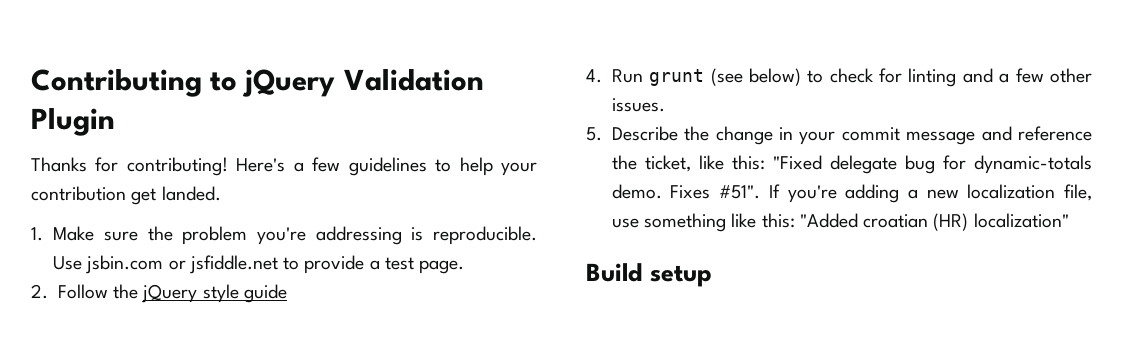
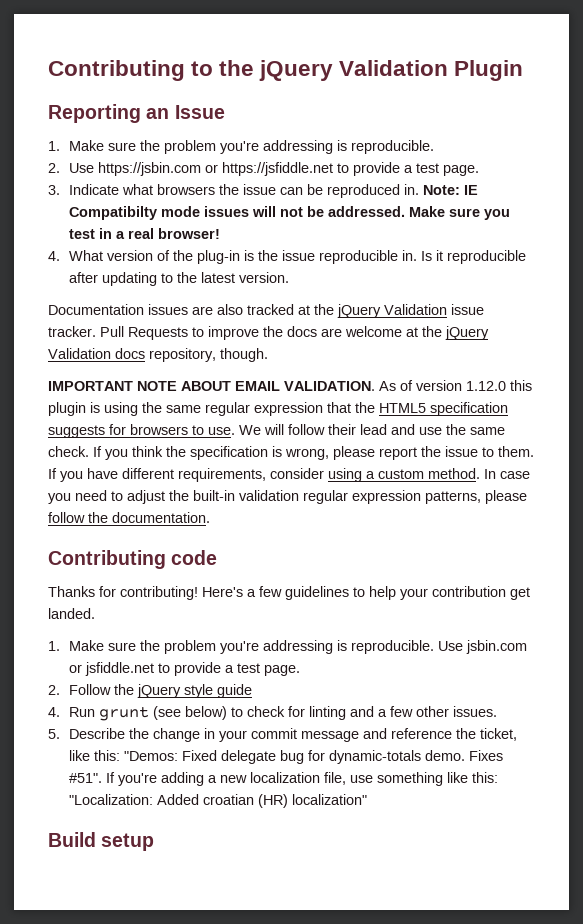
(238, 81) none -> [219,60,255,76] the
(115, 122) none -> [48,104,225,123] [48,140,434,154] [48,162,479,176] [48,184,478,198] [68,206,510,220] [68,228,220,239] [48,250,526,264] [68,272,289,286] [48,304,484,318] [48,326,489,340] [48,348,268,362] [48,380,532,391] [48,402,508,416] [48,424,505,438] [48,446,534,460] [48,468,530,482] [48,490,527,504] [48,512,210,523] [48,550,218,569] // Reporting an Issue // 1. Make sure the problem you're addressing is reproducible. // 2. Use https://jsbin.com or https://jsfiddle.net to provide a test page. // 3. Indicate what browsers the issue can be reproduced in. Note: IE Compatibilty mode issues will not be addressed. Make sure you test in a real browser! // 4. What version of the plug-in is the issue reproducible in. Is it reproducible after updating to the latest version. // Documentation issues are also tracked at the jQuery Validation issue tracker. Pull Requests to improve the docs are welcome at the jQuery Validation docs repository, though. // IMPORTANT NOTE ABOUT EMAIL VALIDATION. As of version 1.12.0 this plugin is using the same regular expression that the HTML5 specification suggests for browsers to use. We will follow their lead and use the same check. If you think the specification is wrong, please report the issue to them. If you have different requirements, consider using a custom method. In case you need to adjust the built-in validation regular expression patterns, please follow the documentation. // Contributing code
[772,155,822,170] "Fixed -> [123,750,217,761] "Demos: Fixed
[799,213,858,228] "Added -> [68,794,199,805] "Localization: Added

